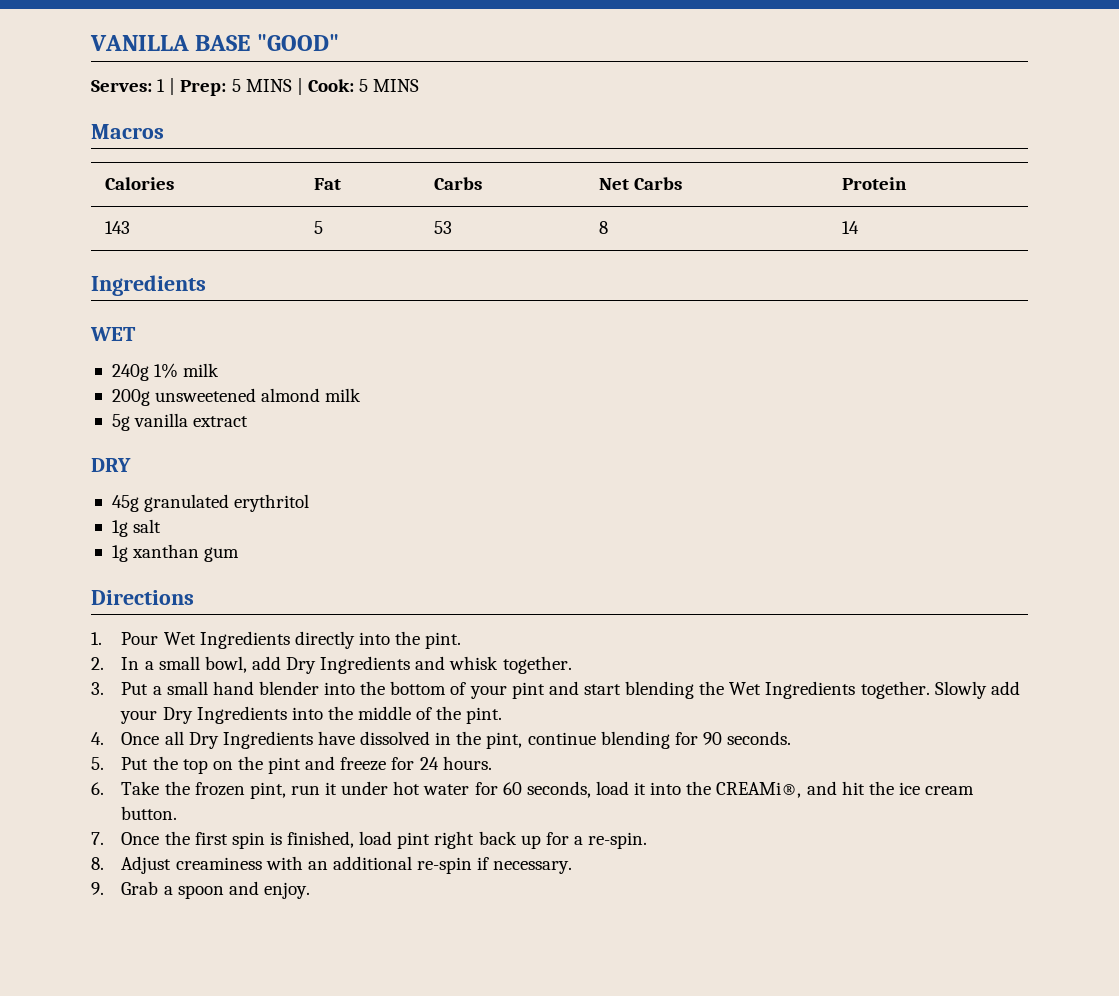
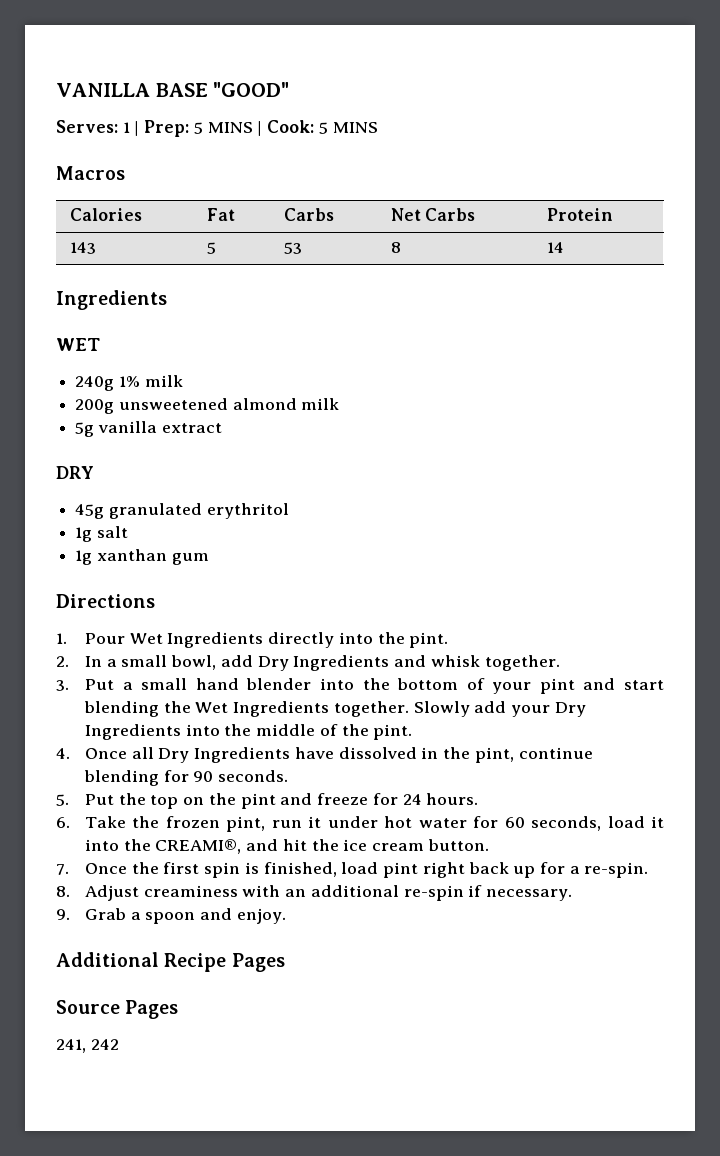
[716,782,802,798] CREAMi®, -> [155,839,242,854] CREAMI®,
(310, 890) none -> [56,952,285,972] [56,1000,179,1019] [56,1039,119,1053] // Additional Recipe Pages // Source Pages // 241, 242

